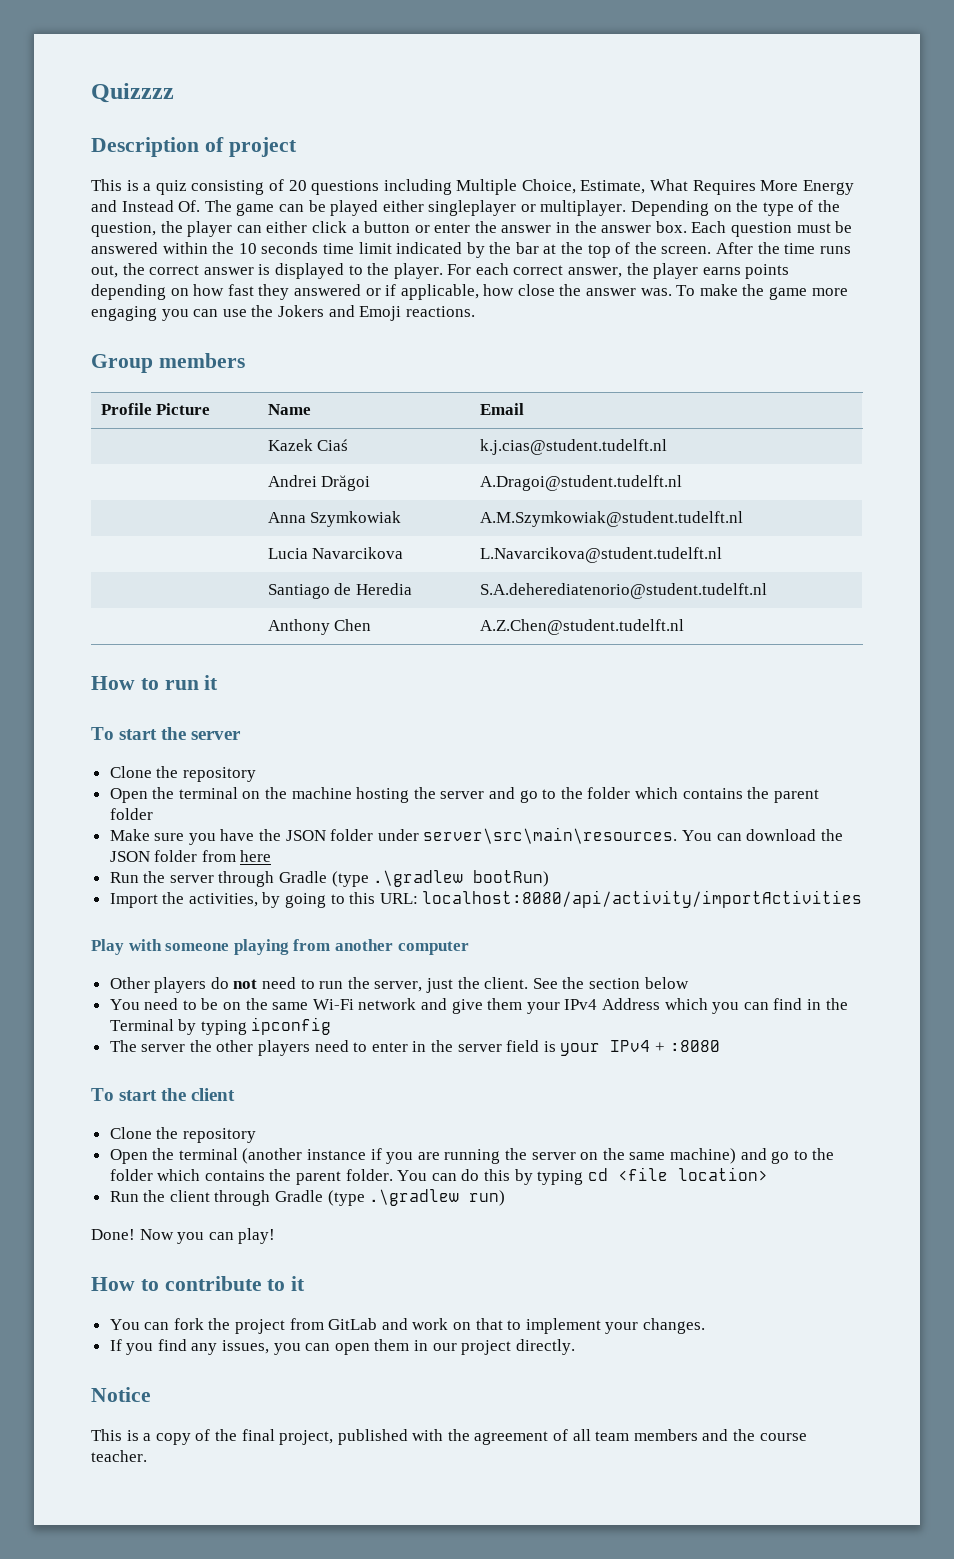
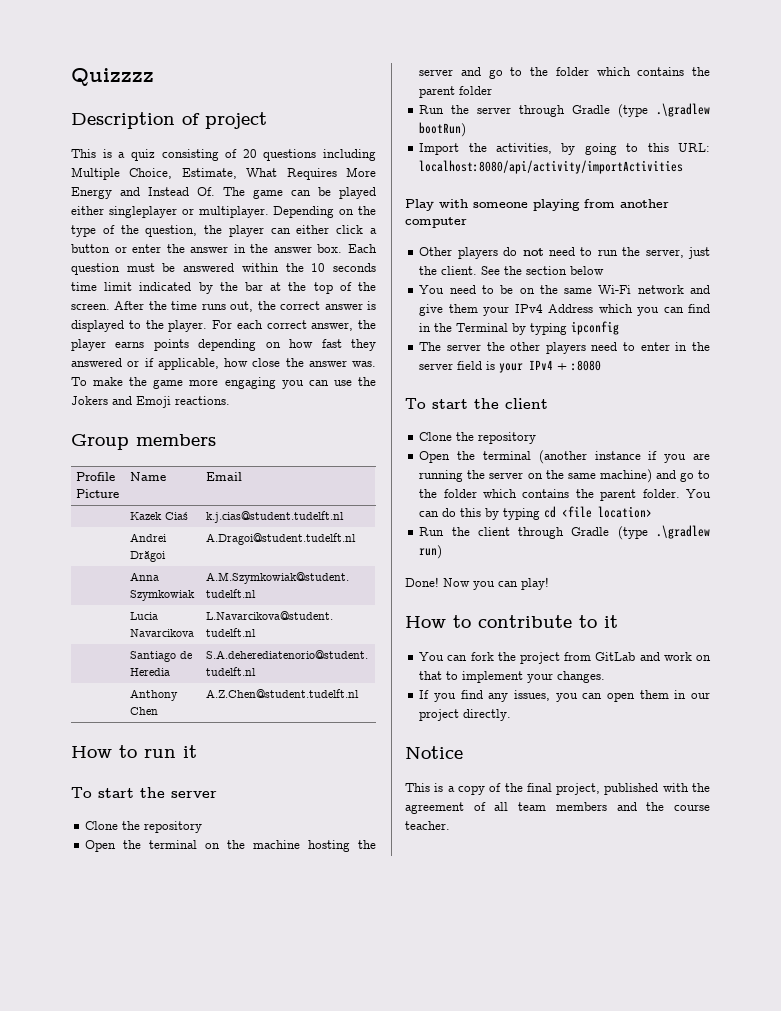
[109,827,843,845] [109,850,272,862] // Make sure you have the JSON folder under server\src\main\resources. You can download the JSON folder from here -> (493, 90) none

